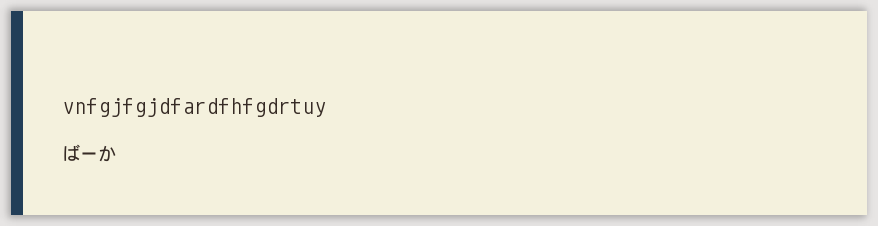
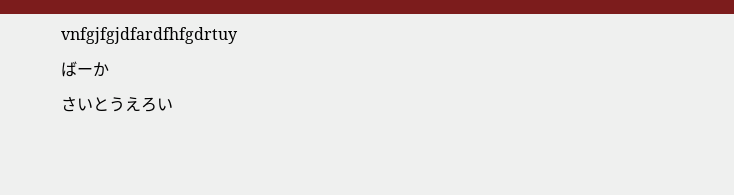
(116, 153) none -> [61,96,173,112] // さいとうえろい

